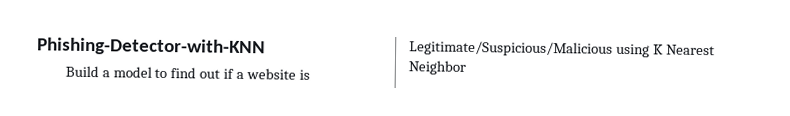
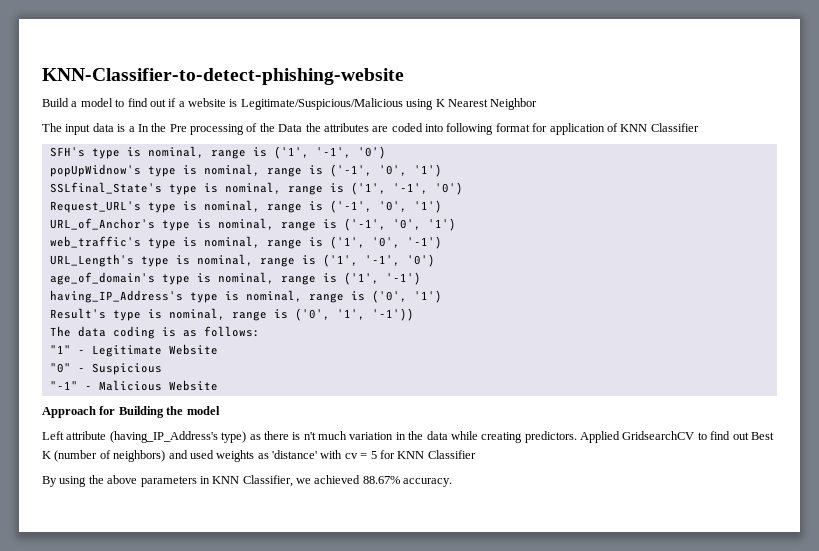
[37,37,266,57] Phishing-Detector-with-KNN -> [42,68,404,85] KNN-Classifier-to-detect-phishing-website
(466, 67) none -> [42,123,699,135] [49,146,386,159] [49,164,442,177] [49,182,463,195] [49,200,442,213] [49,218,456,231] [49,236,442,249] [49,254,435,267] [49,272,421,285] [49,290,442,303] [49,308,414,321] [49,326,260,339] [49,344,218,357] [49,363,162,375] [49,380,218,391] [42,406,220,418] [42,431,774,443] [42,450,476,462] [42,475,453,487] // The input data is a In the Pre processing of the Data the attributes are coded into following format for application of KNN Classifier // SFH's type is nominal, range is ('1', '-1', '0') // popUpWidnow's type is nominal, range is ('-1', '0', '1') // SSLfinal_State's type is nominal, range is ('1', '-1', '0') // Request_URL's type is nominal, range is ('-1', '0', '1') // URL_of_Anchor's type is nominal, range is ('-1', '0', '1') // web_traffic's type is nominal, range is ('1', '0', '-1') // URL_Length's type is nominal, range is ('1', '-1', '0') // age_of_domain's type is nominal, range is ('1', '-1') // having_IP_Address's type is nominal, range is ('0', '1') // Result's type is nominal, range is ('0', '1', '-1')) // The data coding is as follows: // "1" - Legitimate Website // "0" - Suspicious // "-1" - Malicious Website // Approach for Building the model // Left attribute (having_IP_Address's type) as there is n't much variation in the data while creating predictors. Applied GridsearchCV to find out Best K (number of neighbors) and used weights as 'distance' with cv = 5 for KNN Classifier // By using the above parameters in KNN Classifier, we achieved 88.67% accuracy.

